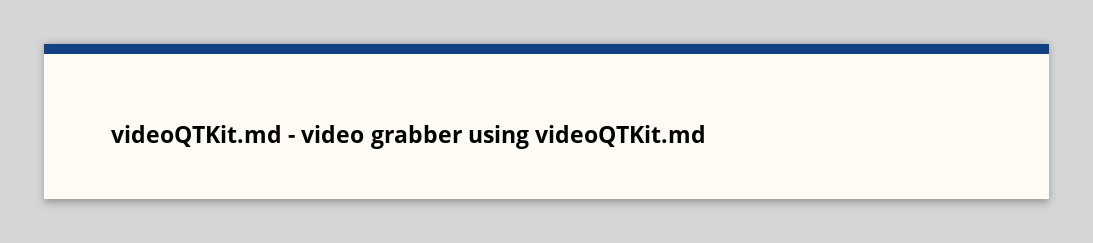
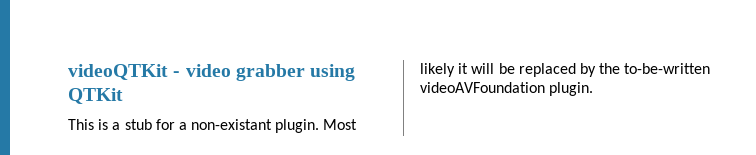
[111,125,282,147] videoQTKit.md -> [68,64,168,80] videoQTKit
[535,125,707,147] videoQTKit.md -> [68,88,123,104] [68,119,358,133] [420,63,711,77] [420,82,594,96] QTKit // This is a stub for a non-existant plugin. Most likely it will be replaced by the to-be-written videoAVFoundation plugin.

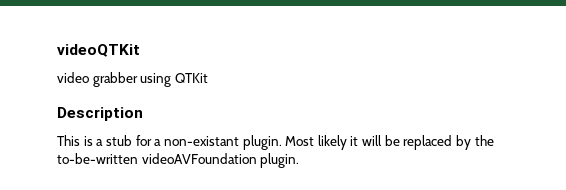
[173,71,181,77] - -> (140, 50) //
(123, 96) none -> [57,107,143,121] // Description

